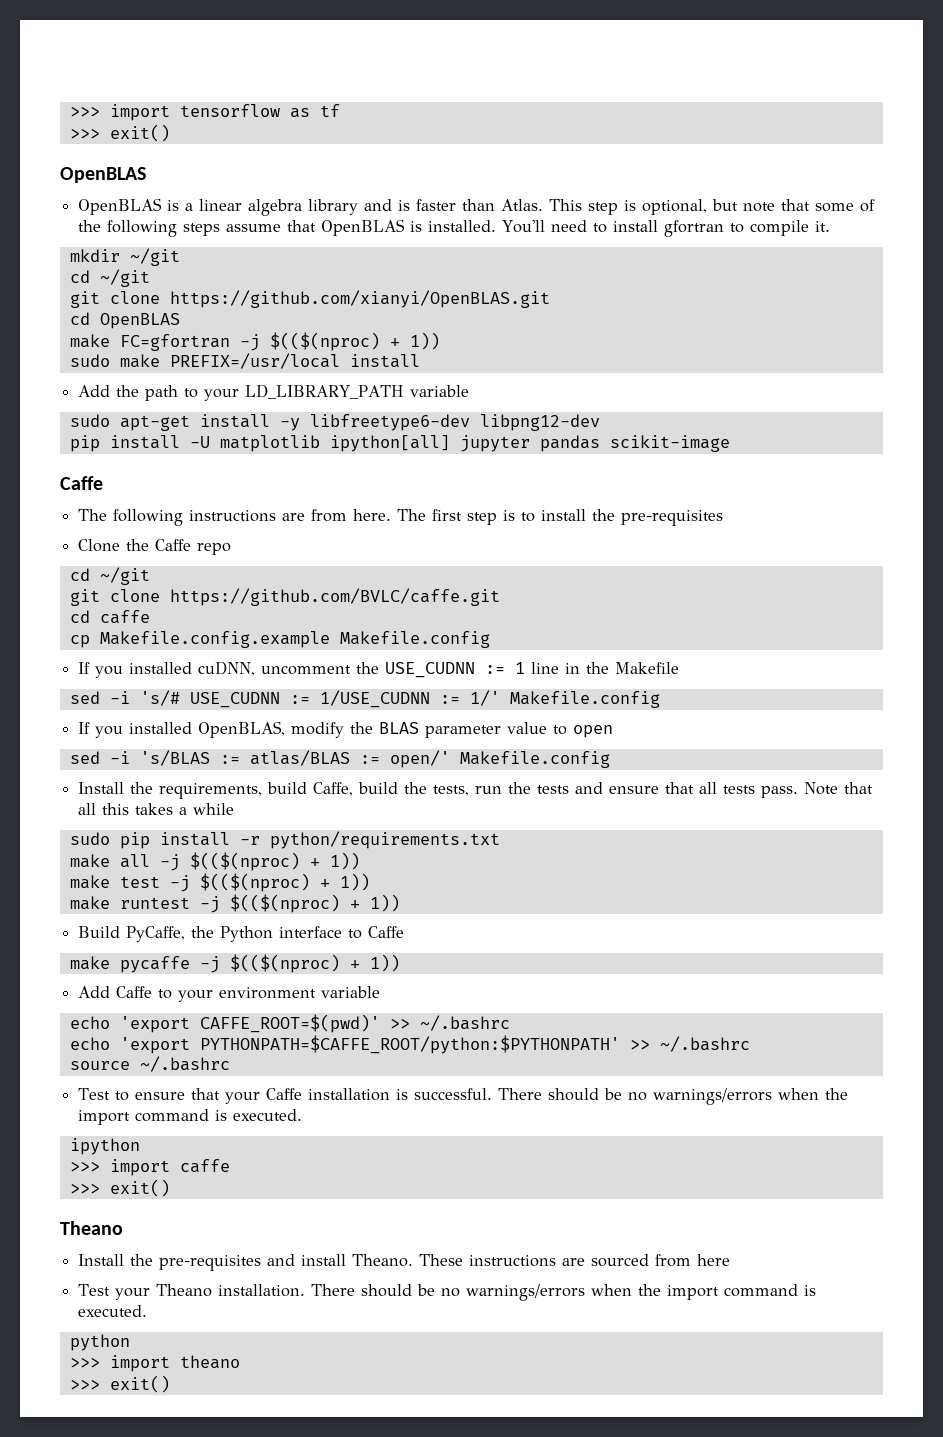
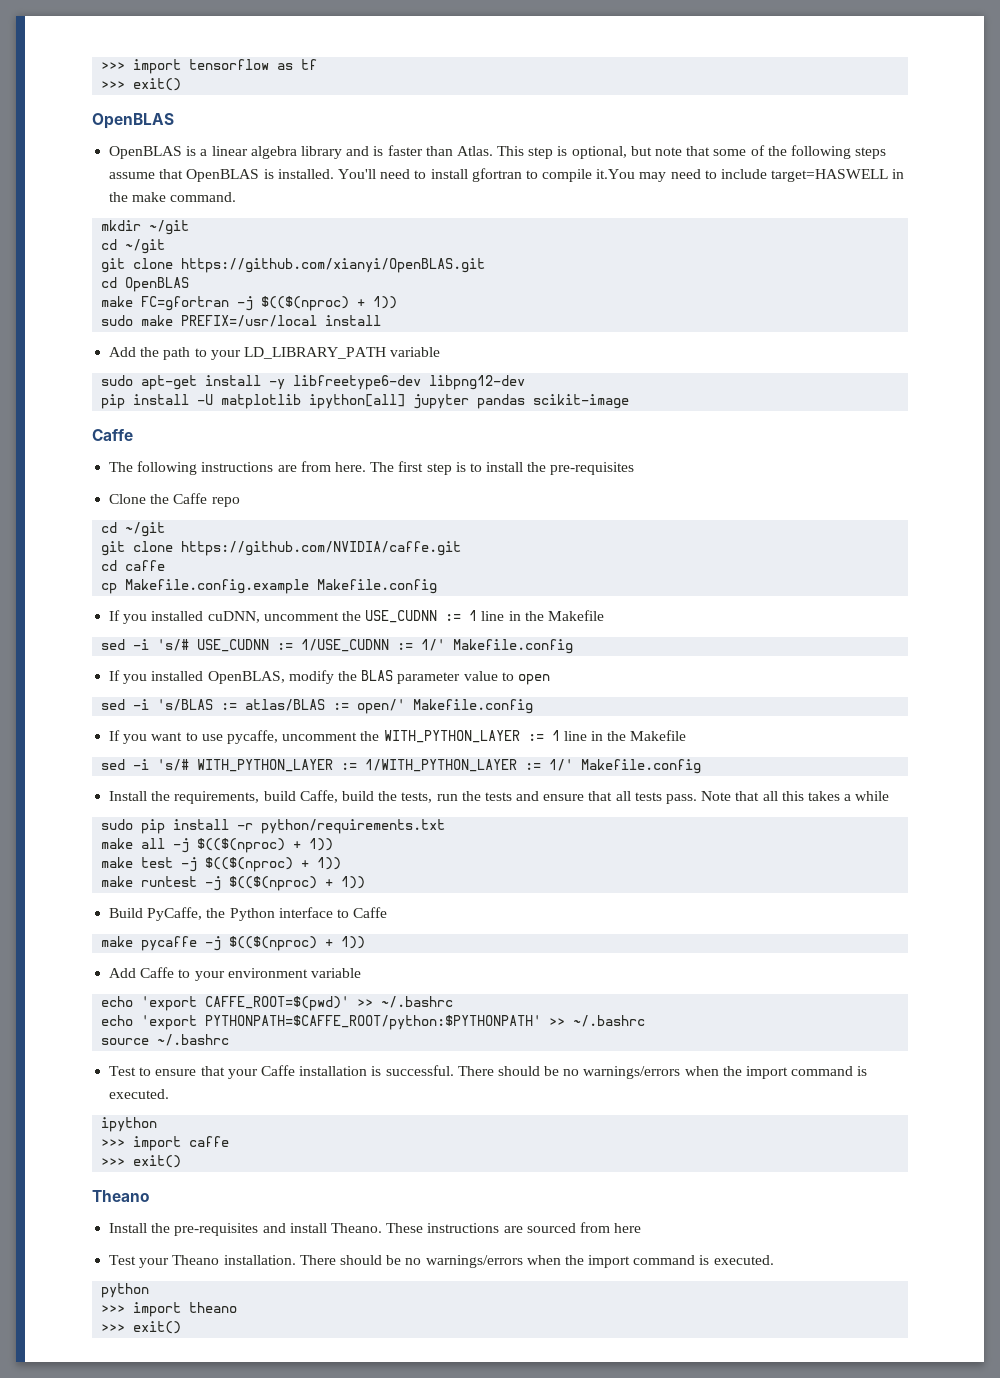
[815,221,831,232] it. -> [596,169,905,182] [109,192,237,202] it.You may need to include target=HASWELL in the make command.
[169,588,500,606] https://github.com/BVLC/caffe.git -> [181,541,462,556] https://github.com/NVIDIA/caffe.git
(610, 759) none -> [109,730,687,744] [101,759,702,774] // If you want to use pycaffe, uncomment the WITH_PYTHON_LAYER := 1 line in the Makefile // sed -i 's/# WITH_PYTHON_LAYER := 1/WITH_PYTHON_LAYER := 1/' Makefile.config

